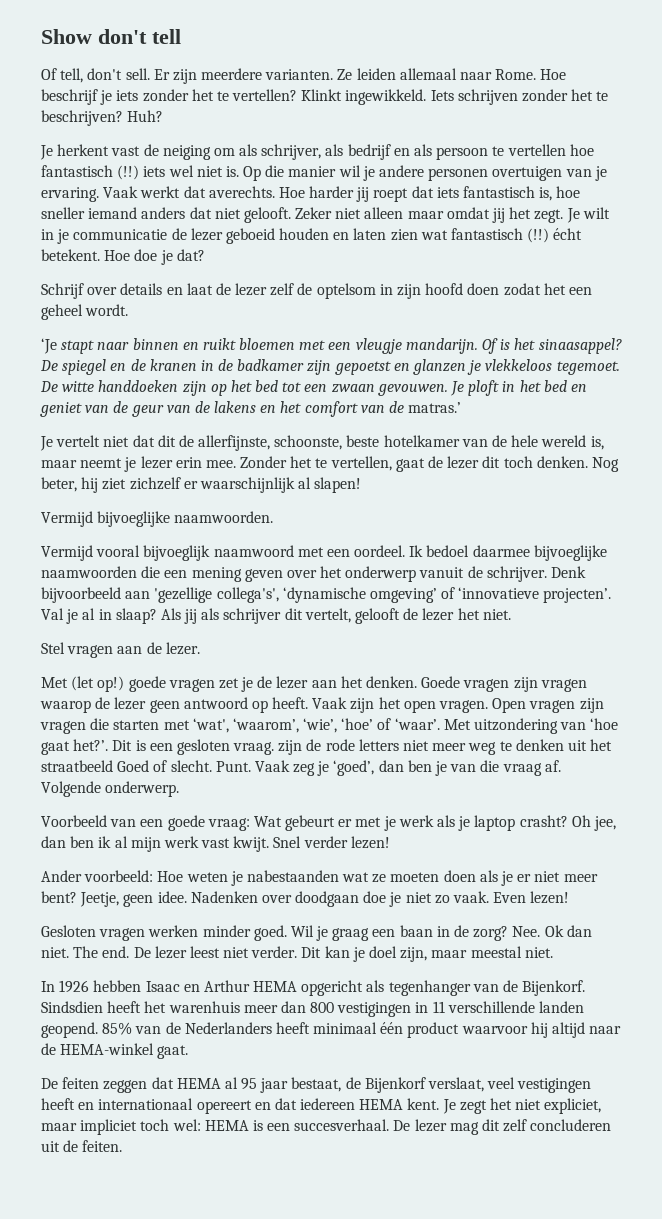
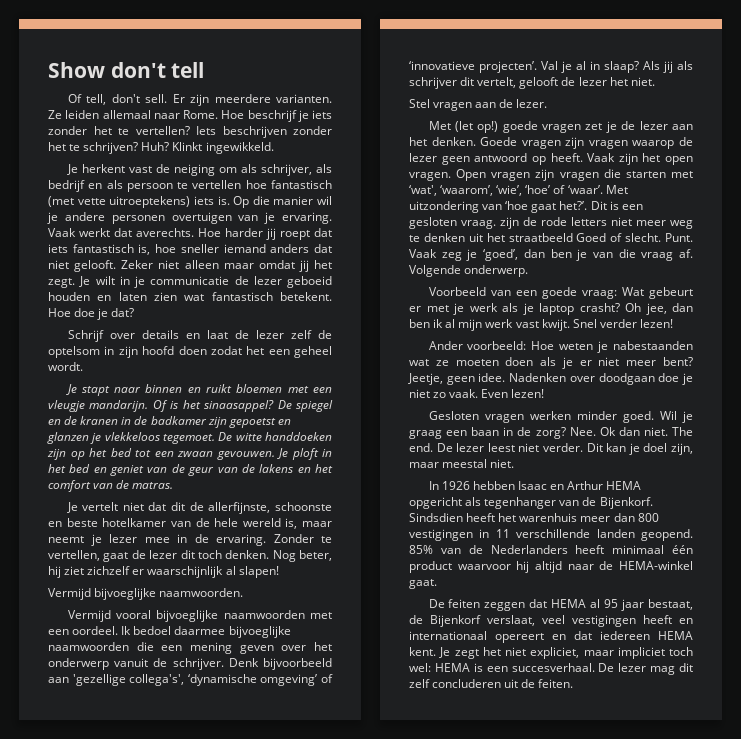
[301,89,609,105] [41,110,123,126] Klinkt ingewikkeld. Iets schrijven zonder het te beschrijven? -> [196,126,332,138] [48,142,139,154] Iets beschrijven zonder het te schrijven?
(164, 116) none -> [172,142,274,154] Klinkt ingewikkeld.
[117,165,223,180] (!!) iets wel niet -> [48,196,214,208] (met vette uitroeptekens) iets
[527,228,583,243] (!!) écht -> (273, 296) none
[41,338,57,354] ‘Je -> [65,384,77,395] Je
[408,402,462,413] matras.’ -> [132,482,174,489] matras.
[274,435,343,450] schoonste, -> [274,502,332,511] [48,521,62,527] schoonste en
[175,456,313,468] erin mee. Zonder het -> [144,534,314,546] mee in de ervaring. Zonder
[143,545,294,561] bijvoeglijk naamwoord -> [156,610,305,622] bijvoeglijke naamwoorden

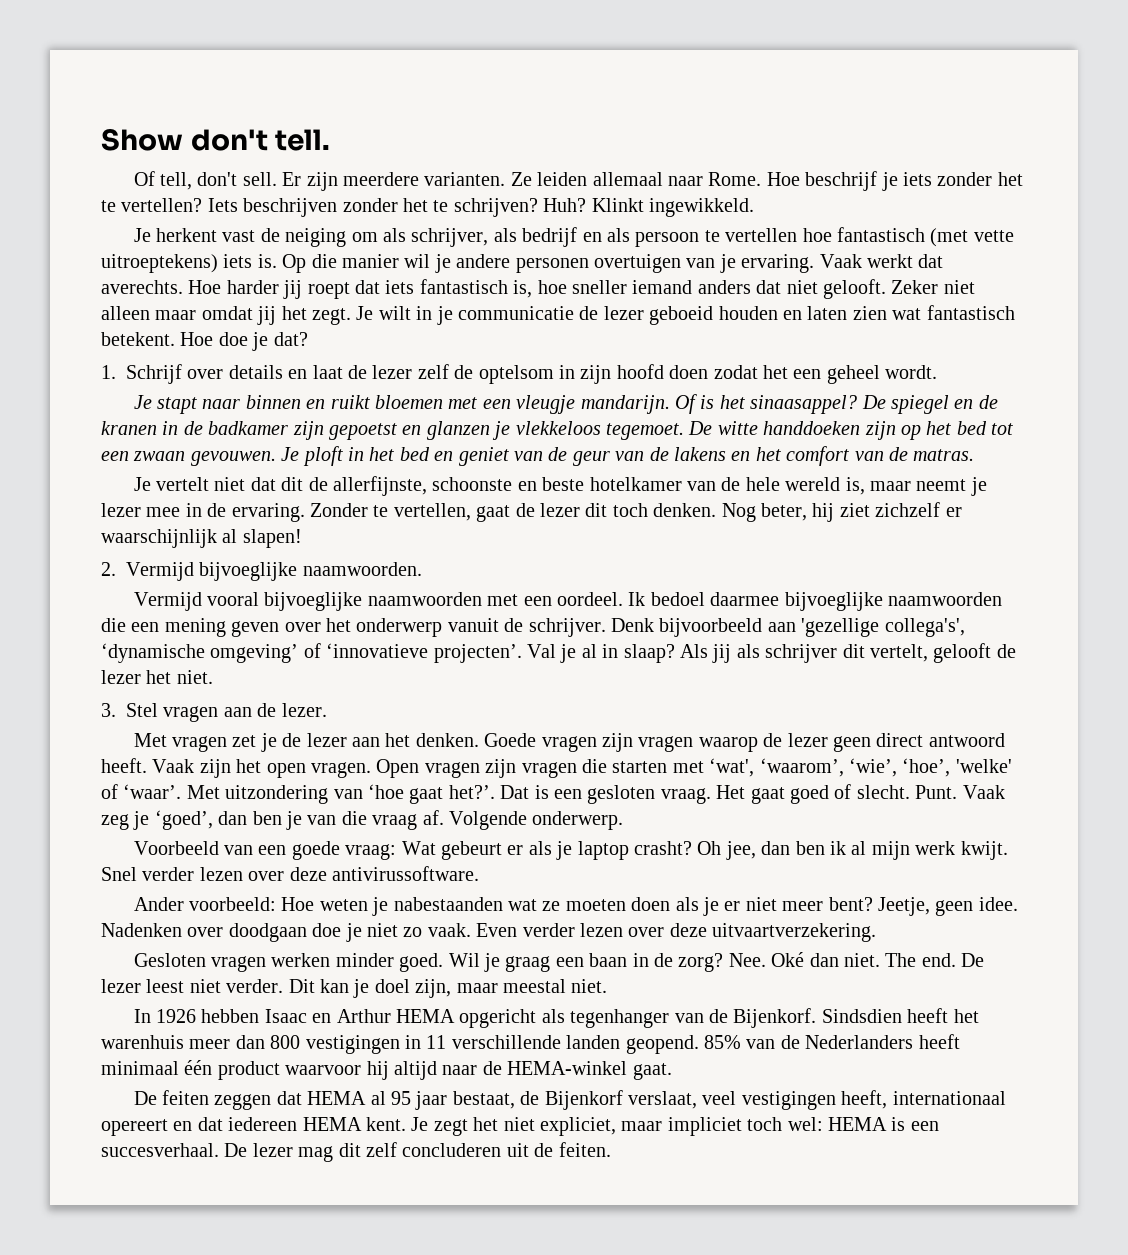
[171,62,205,78] tell -> [275,129,331,151] tell.
(135, 312) none -> [101,365,116,379] 1.
(279, 572) none -> [101,562,116,576] 2.
(655, 81) none -> [101,703,116,717] 3.
[454,121,538,133] (let op!) goede -> (167, 740) none
[474,153,546,165] antwoord op -> [876,733,1005,747] direct antwoord
[525,185,551,194] ‘hoe’ -> [902,758,1012,777] ‘hoe’, 'welke'
[590,201,607,210] Dit -> [500,785,530,799] Dat
[500,217,693,229] [409,233,607,242] zijn de rode letters niet meer weg te denken uit het straatbeeld Goed -> [716,785,829,804] Het gaat goed
[426,303,498,315] met je werk -> (524, 850) none
[515,321,539,328] vast -> (956, 848) none
[639,319,673,328] lezen! -> [199,866,479,881] lezen over deze antivirussoftware.
[511,389,545,398] lezen! -> [522,923,877,942] verder lezen over deze uitvaartverzekering.
[599,427,616,436] Ok -> [771,952,805,967] Oké
[643,615,693,624] heeft en -> [841,1090,888,1109] heeft,

